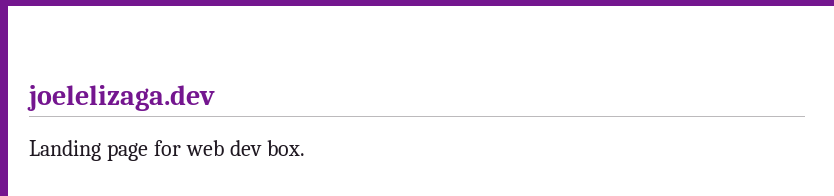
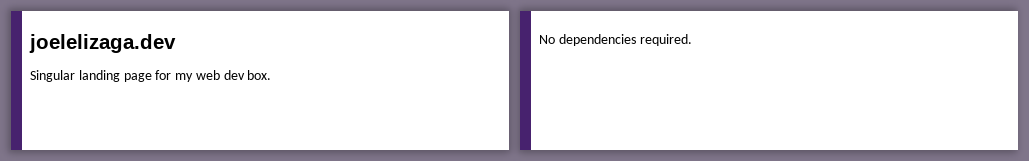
[29,140,101,161] Landing -> [30,70,120,82] Singular landing
(181, 148) none -> [175,73,194,82] my
(305, 148) none -> [539,34,692,46] // No dependencies required.

